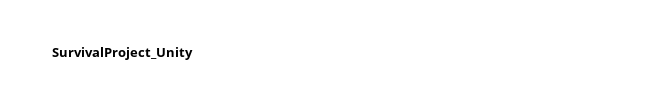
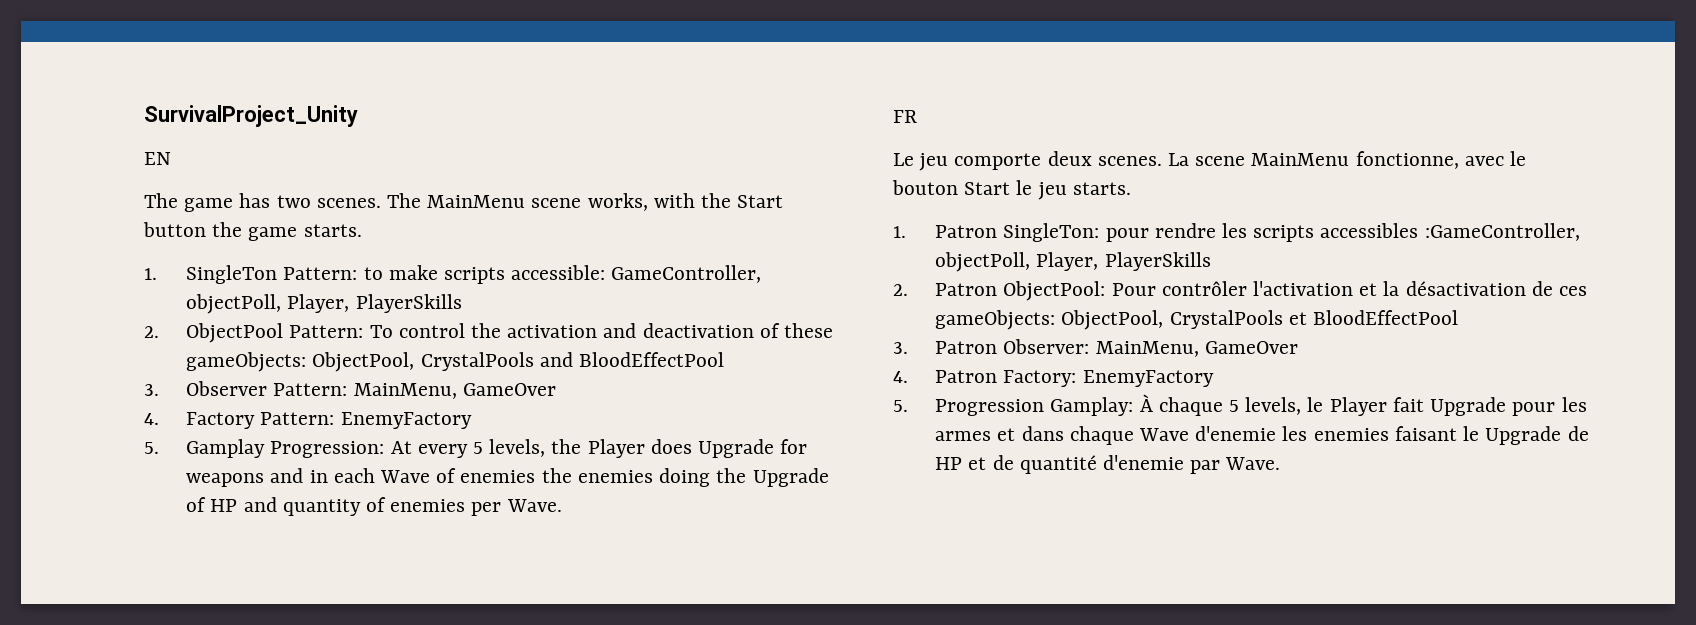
(193, 53) none -> [144,152,171,165] [144,193,784,212] [143,222,362,241] [144,265,762,284] [186,294,462,314] [144,323,834,343] [186,352,725,372] [144,381,556,399] [144,412,472,429] [144,439,808,458] [186,468,829,487] [186,497,562,516] [893,110,917,123] [893,151,1527,171] [892,180,1131,200] [893,223,1580,242] [935,252,1211,272] [893,281,1588,301] [935,310,1459,330] [893,339,1298,357] [893,370,1214,387] [893,394,1587,416] [935,426,1589,445] [935,455,1281,474] // EN // The game has two scenes. The MainMenu scene works, with the Start button the game starts. // 1. SingleTon Pattern: to make scripts accessible: GameController, objectPoll, Player, PlayerSkills // 2. ObjectPool Pattern: To control the activation and deactivation of these gameObjects: ObjectPool, CrystalPools and BloodEffectPool // 3. Observer Pattern: MainMenu, GameOver // 4. Factory Pattern: EnemyFactory // 5. Gamplay Progression: At every 5 levels, the Player does Upgrade for weapons and in each Wave of enemies the enemies doing the Upgrade of HP and quantity of enemies per Wave. // FR // Le jeu comporte deux scenes. La scene MainMenu fonctionne, avec le bouton Start le jeu starts. // 1. Patron SingleTon: pour rendre les scripts accessibles :GameController, objectPoll, Player, PlayerSkills // 2. Patron ObjectPool: Pour contrôler l'activation et la désactivation de ces gameObjects: ObjectPool, CrystalPools et BloodEffectPool // 3. Patron Observer: MainMenu, GameOver // 4. Patron Factory: EnemyFactory // 5. Progression Gamplay: À chaque 5 levels, le Player fait Upgrade pour les armes et dans chaque Wave d'enemie les enemies faisant le Upgrade de HP et de quantité d'enemie par Wave.

